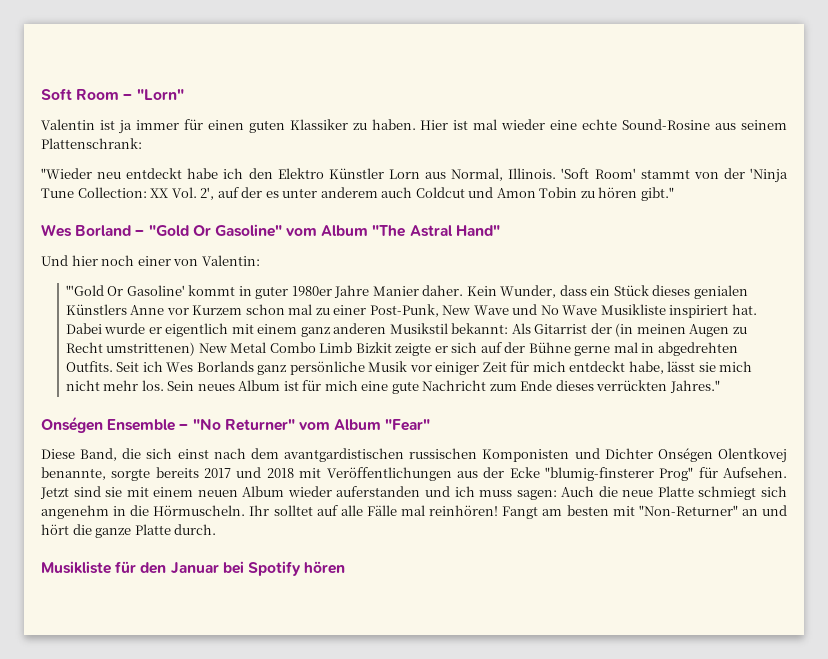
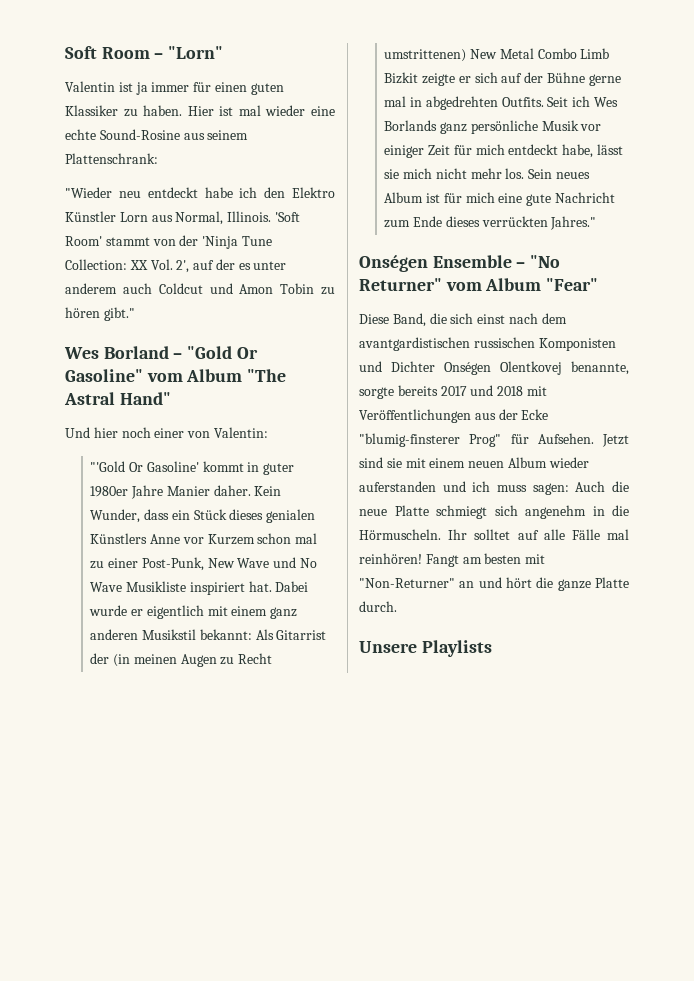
[41,561,346,576] Musikliste für den Januar bei Spotify hören -> [359,640,492,657] Unsere Playlists

